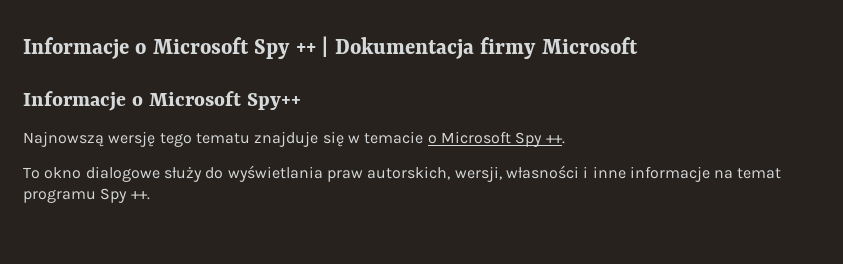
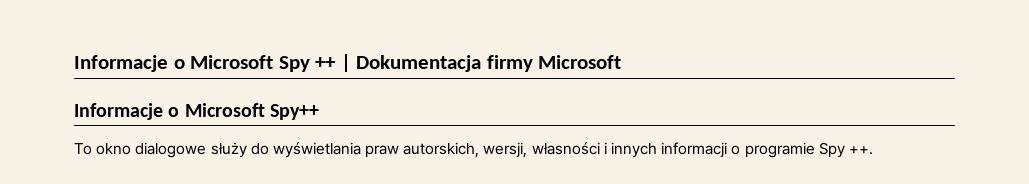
[23,131,565,147] // Najnowszą wersję tego tematu znajduje się w temacie o Microsoft Spy ++. -> (319, 112) none
[592,166,782,182] [23,189,96,203] inne informacje na temat programu -> [611,142,815,158] innych informacji o programie

